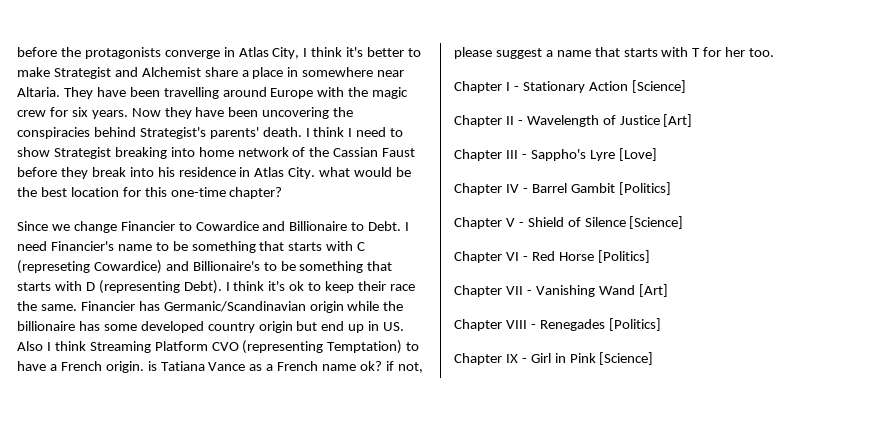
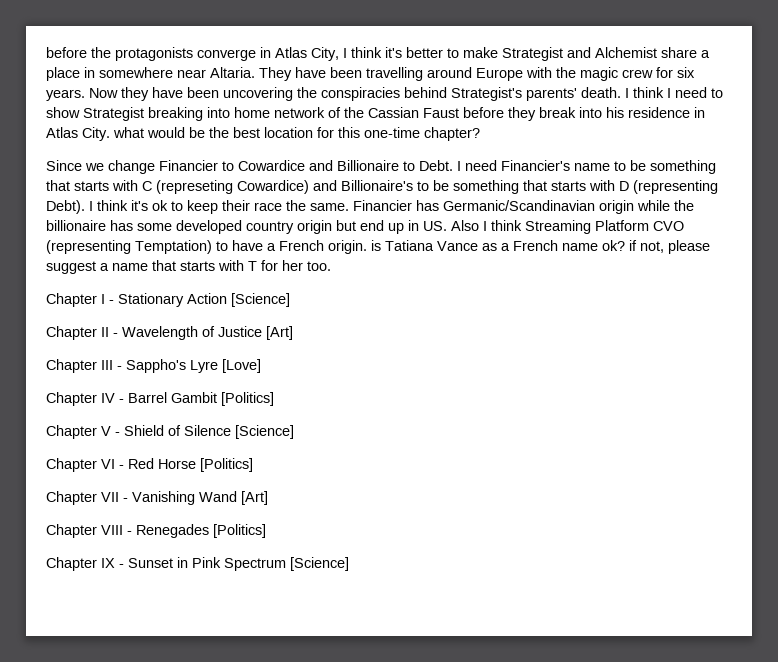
[530,353,551,363] Girl -> [128,558,173,568] Sunset
(596, 358) none -> [224,558,286,571] Spectrum

